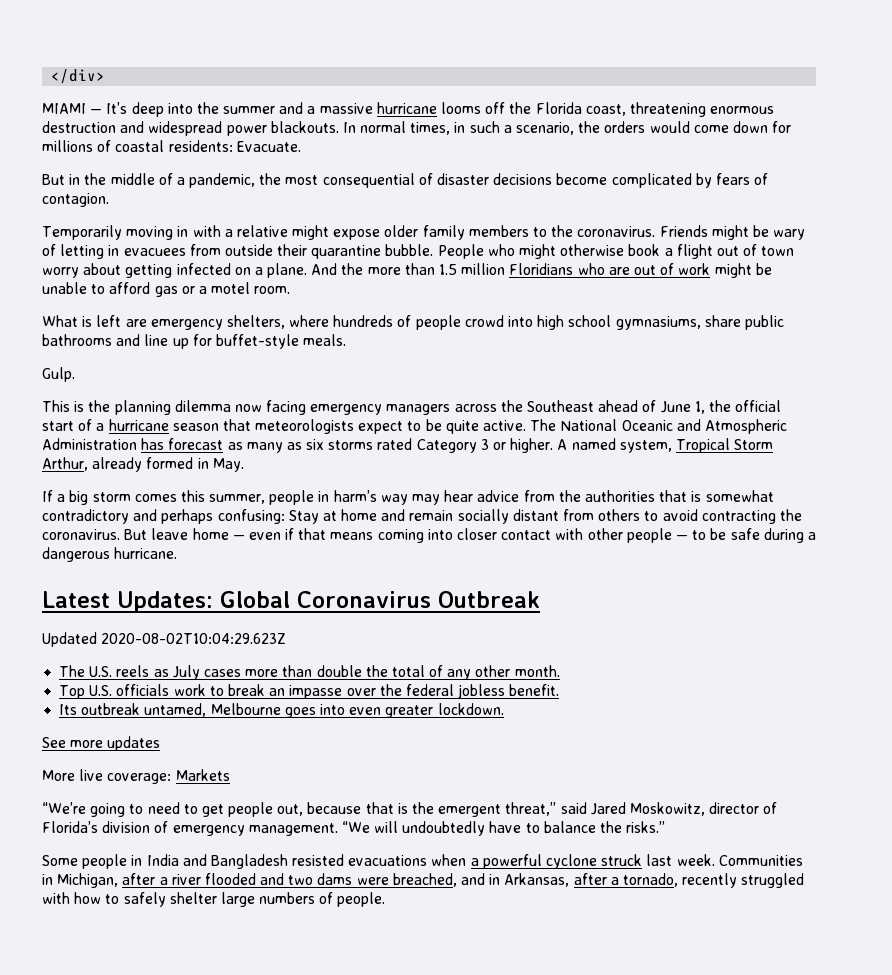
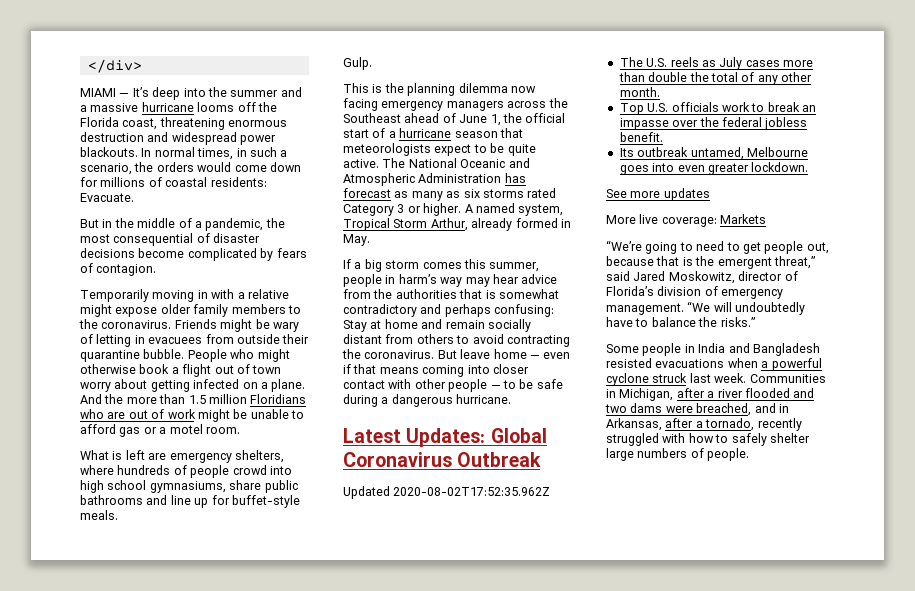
[101,633,287,644] 2020-08-02T10:04:29.623Z -> [393,487,551,496] 2020-08-02T17:52:35.962Z

